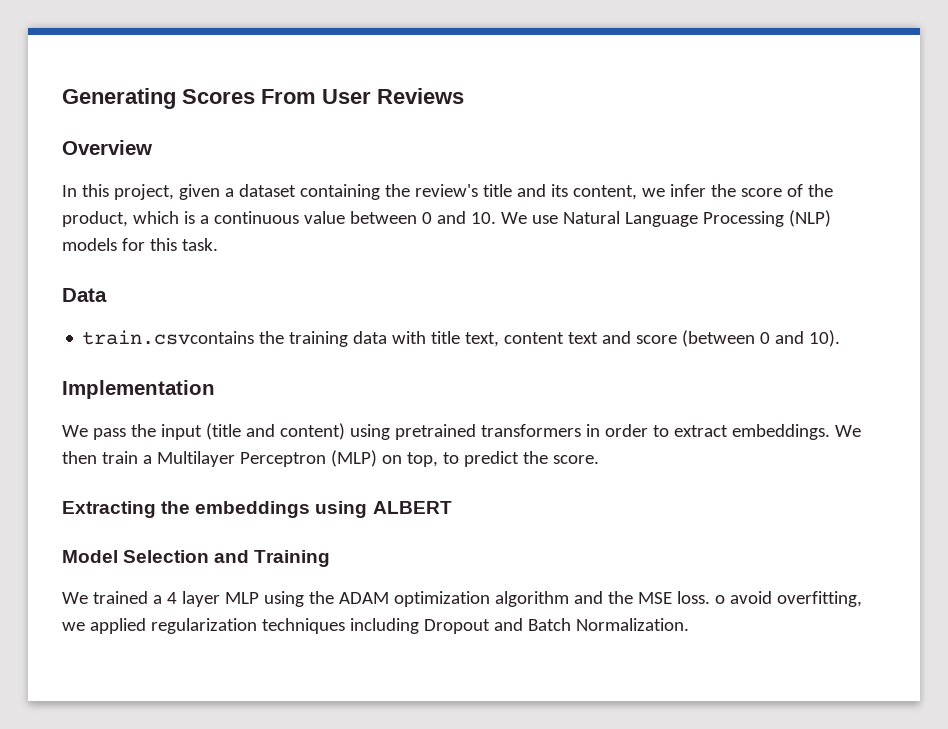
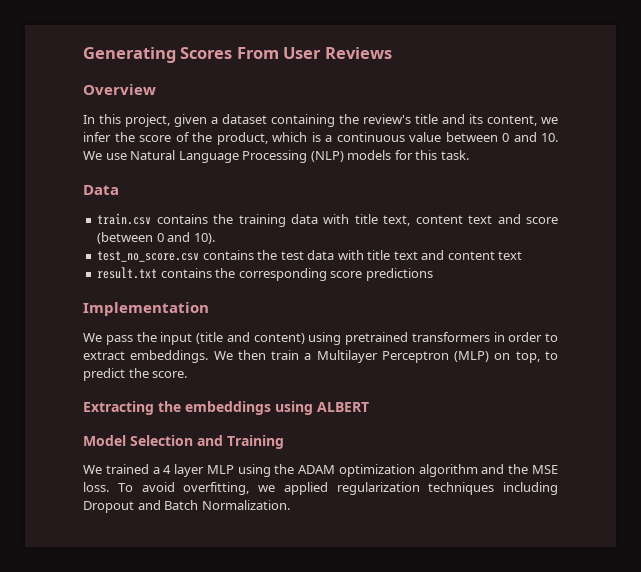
[82,330,255,345] train.csvcontains -> [97,213,208,225] train.csv contains
(841, 338) none -> [97,250,523,262] [97,267,433,281] // test_no_score.csv contains the test data with title text and content text // result.txt contains the corresponding score predictions
[714,595,725,604] o -> [117,483,133,492] To

